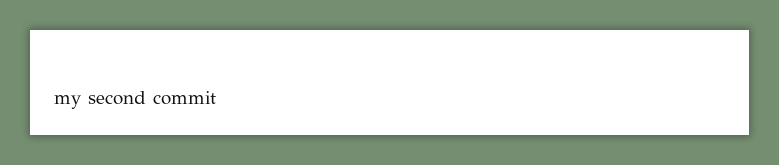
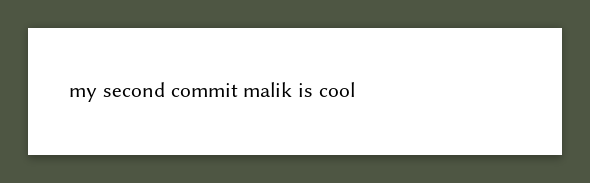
(216, 98) none -> [243,82,356,97] malik is cool

